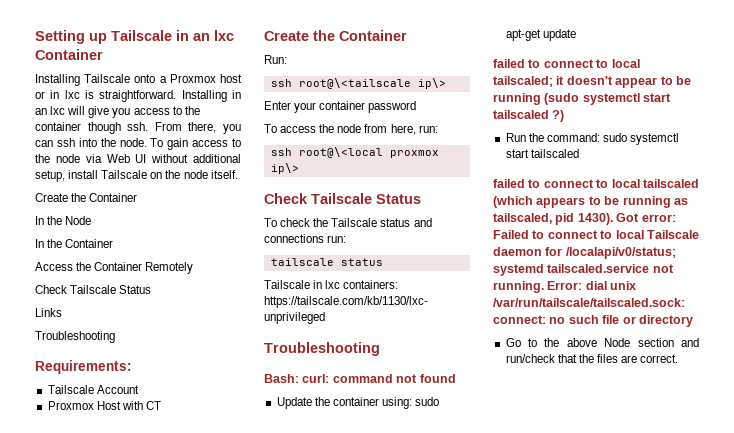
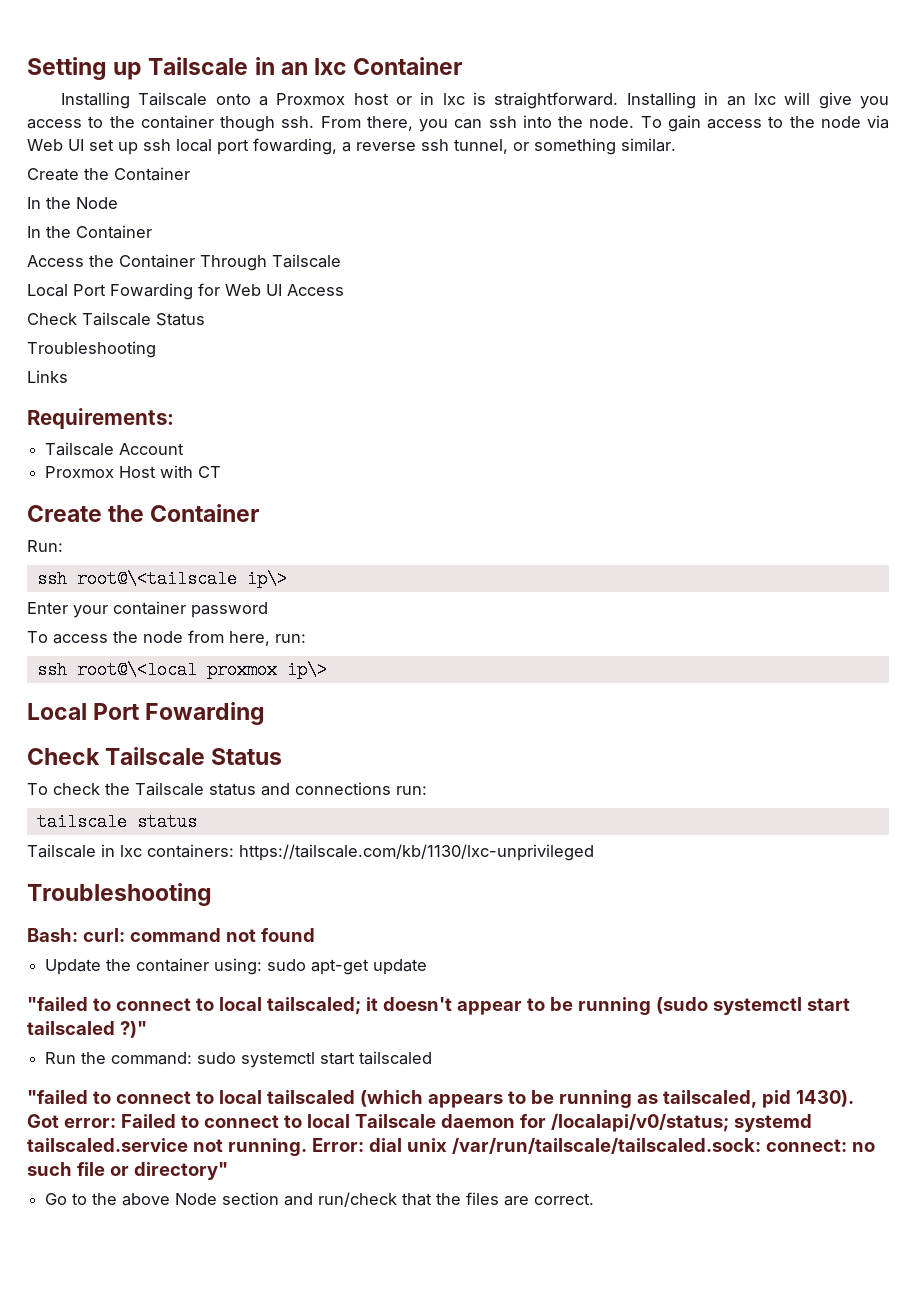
[151,154,241,163] [35,170,238,182] without additional setup, install Tailscale on the node itself. -> [89,138,676,155] set up ssh local port fowarding, a reverse ssh tunnel, or something similar.
[145,262,194,274] [35,285,152,294] Remotely // Check Tailscale Status -> [200,254,341,271] [27,283,344,300] [27,312,205,326] [27,341,156,358] Through Tailscale // Local Port Fowarding for Web UI Access // Check Tailscale Status // Troubleshooting
[35,331,115,343] // Troubleshooting -> (68, 376) none
(299, 168) none -> [27,702,266,725] // Local Port Fowarding
[493,59,525,68] failed -> [27,997,88,1011] "failed
[552,110,565,122] ?) -> [119,1021,147,1038] ?)"
[493,179,525,188] failed -> [27,1090,88,1104] "failed
[638,315,693,327] directory -> [133,1162,228,1180] directory"

